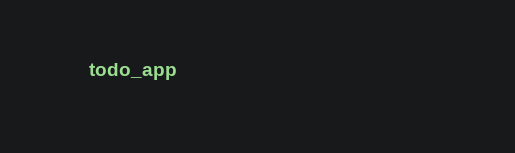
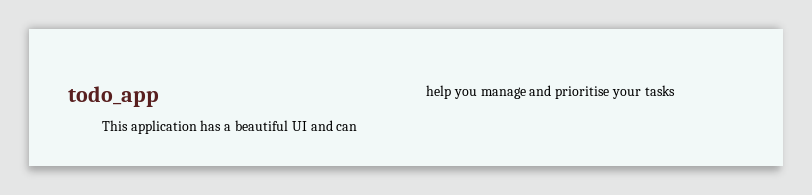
(177, 71) none -> [101,120,358,134] [426,85,675,99] // This application has a beautiful UI and can help you manage and prioritise your tasks

